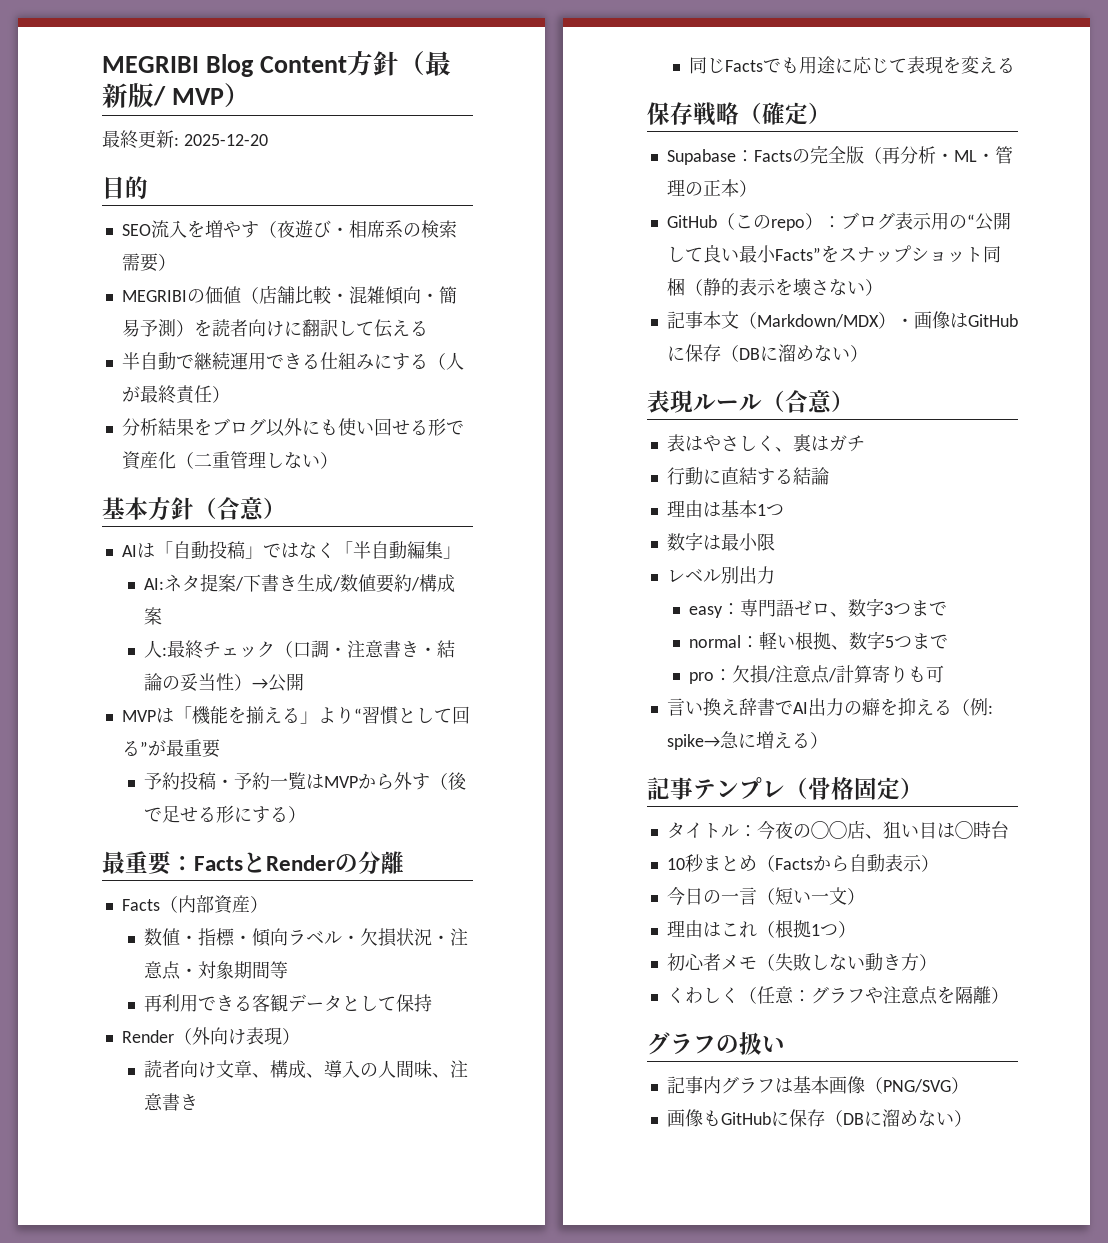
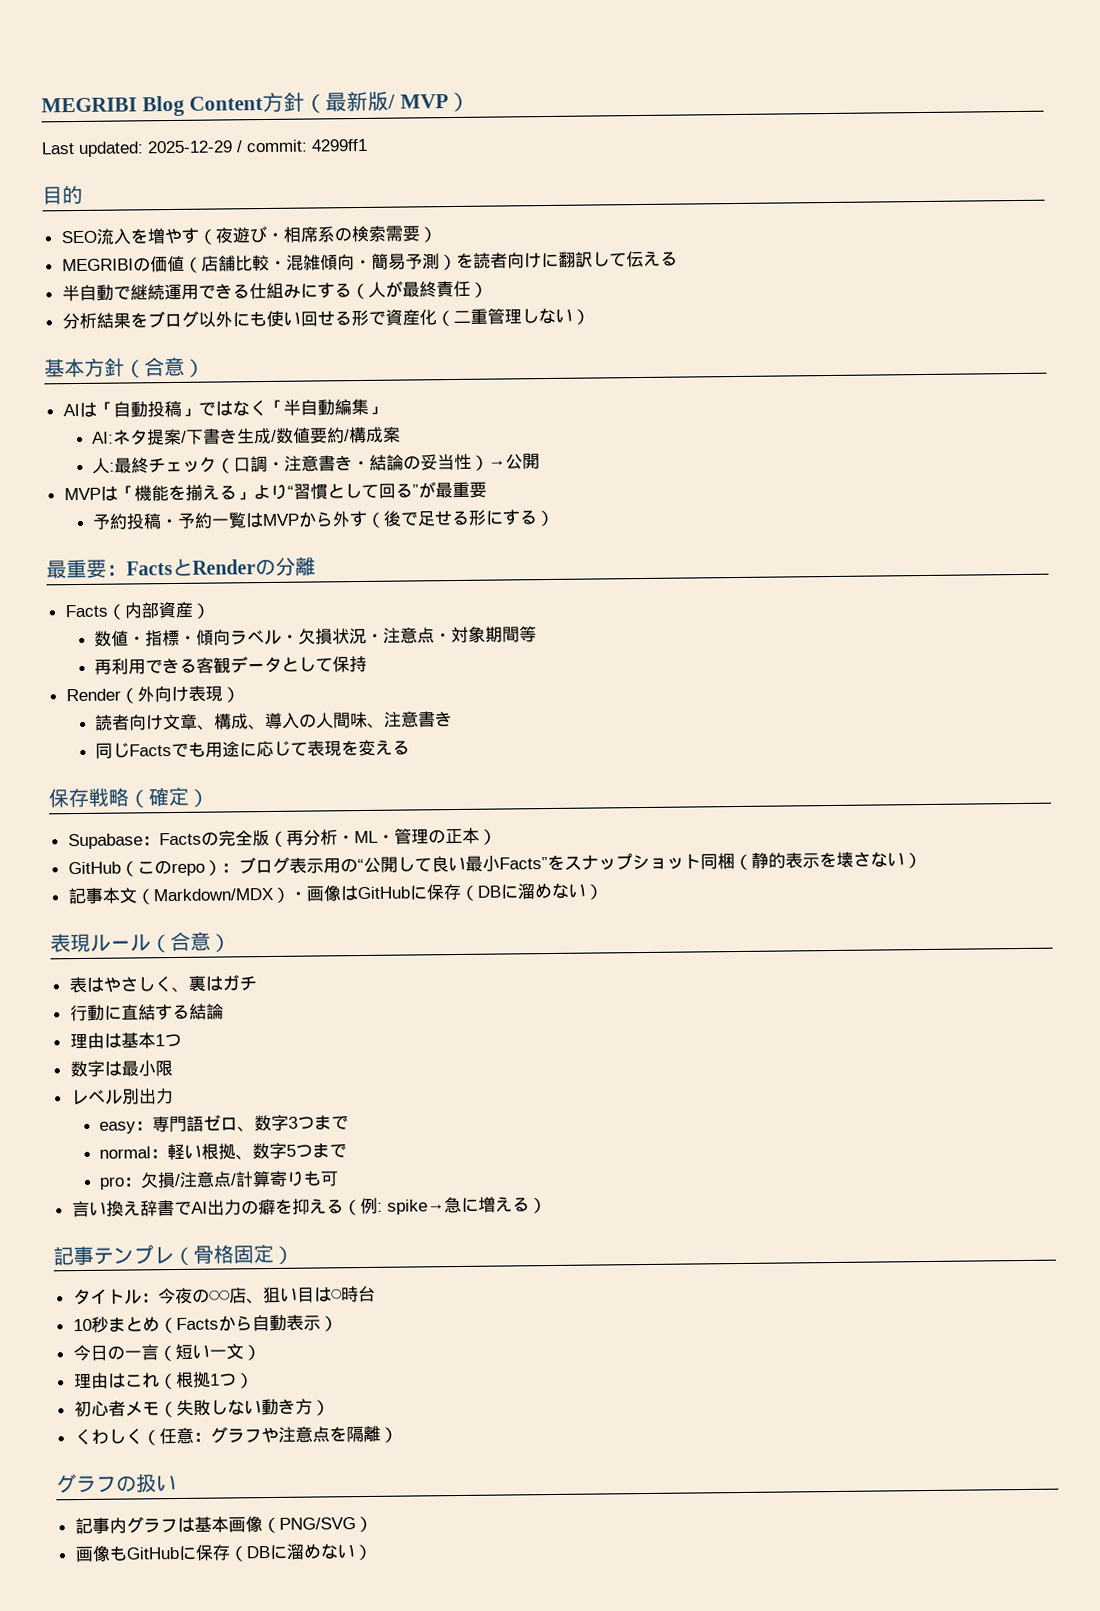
[102,130,268,149] 最終更新: 2025-12-20 -> [41,138,368,157] Last updated: 2025-12-29 / commit: 4299ff1

